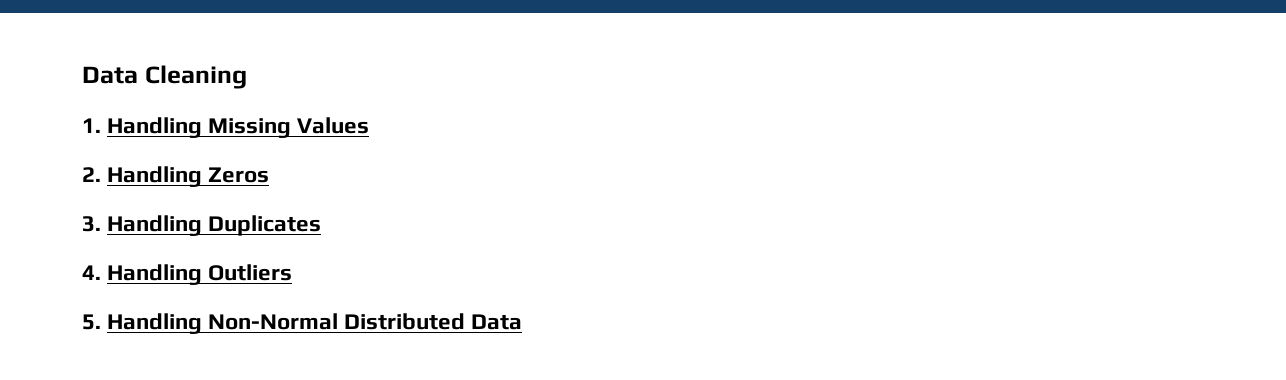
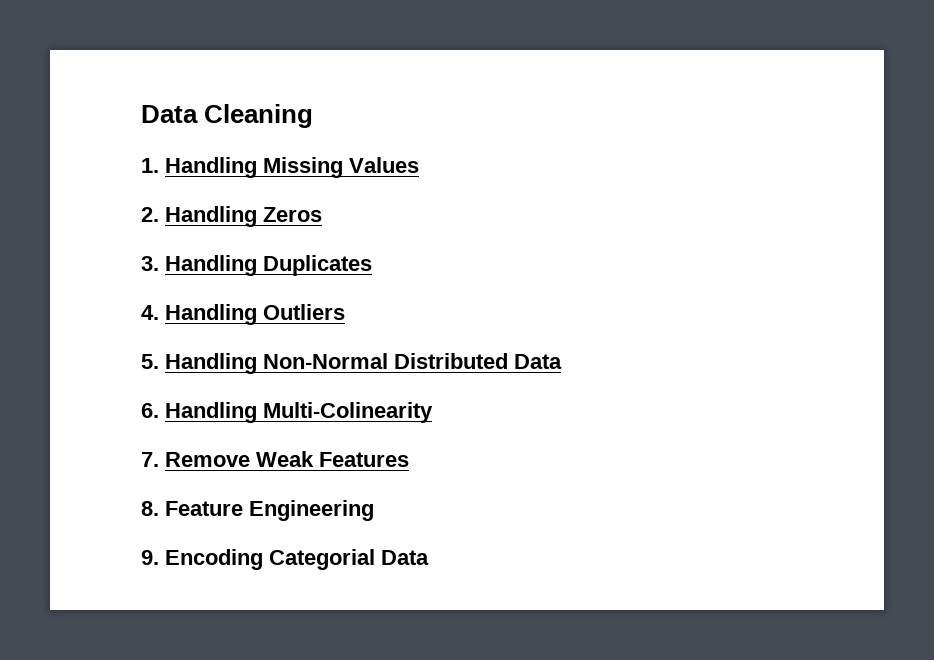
(523, 322) none -> [141,402,433,423] [141,451,409,467] [141,500,374,521] [141,549,429,570] // 6. Handling Multi-Colinearity // 7. Remove Weak Features // 8. Feature Engineering // 9. Encoding Categorial Data

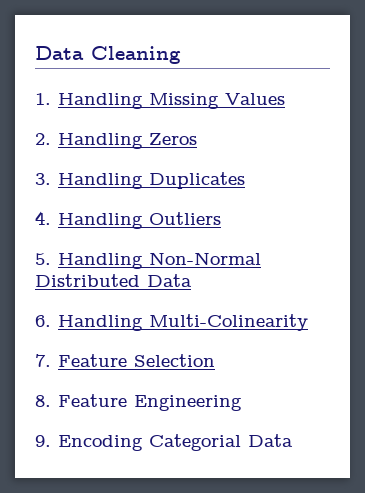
[165,451,409,467] Remove Weak Features -> [58,354,215,367] Feature Selection

